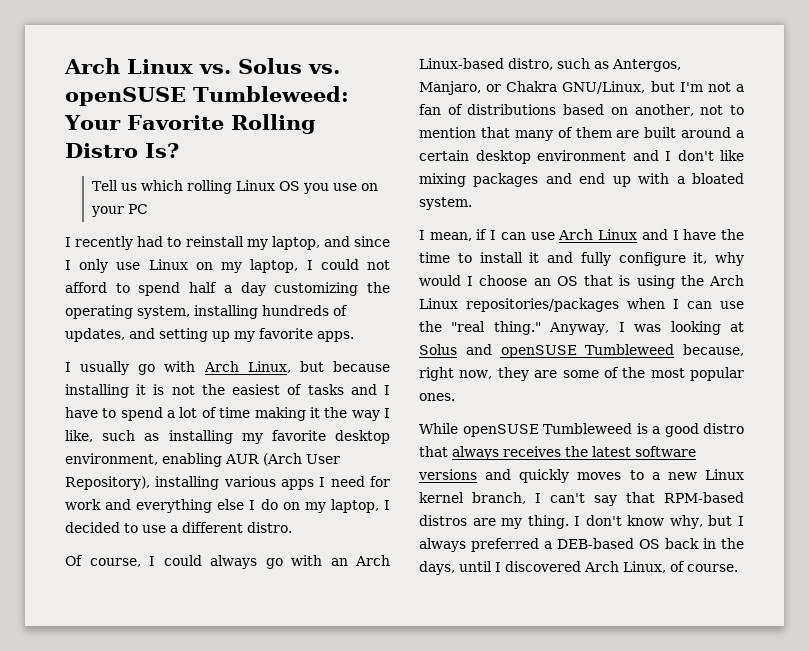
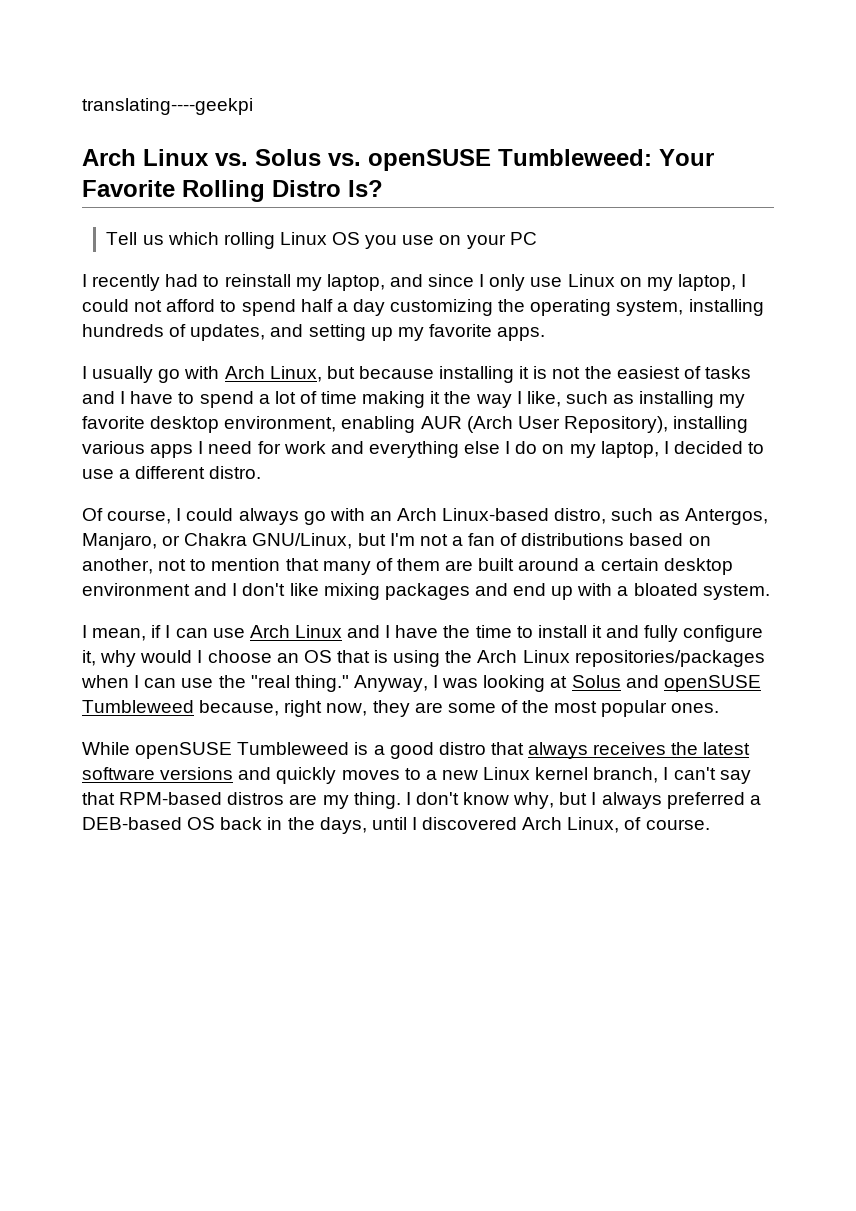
(64, 66) none -> [82,98,253,115] translating----geekpi //

